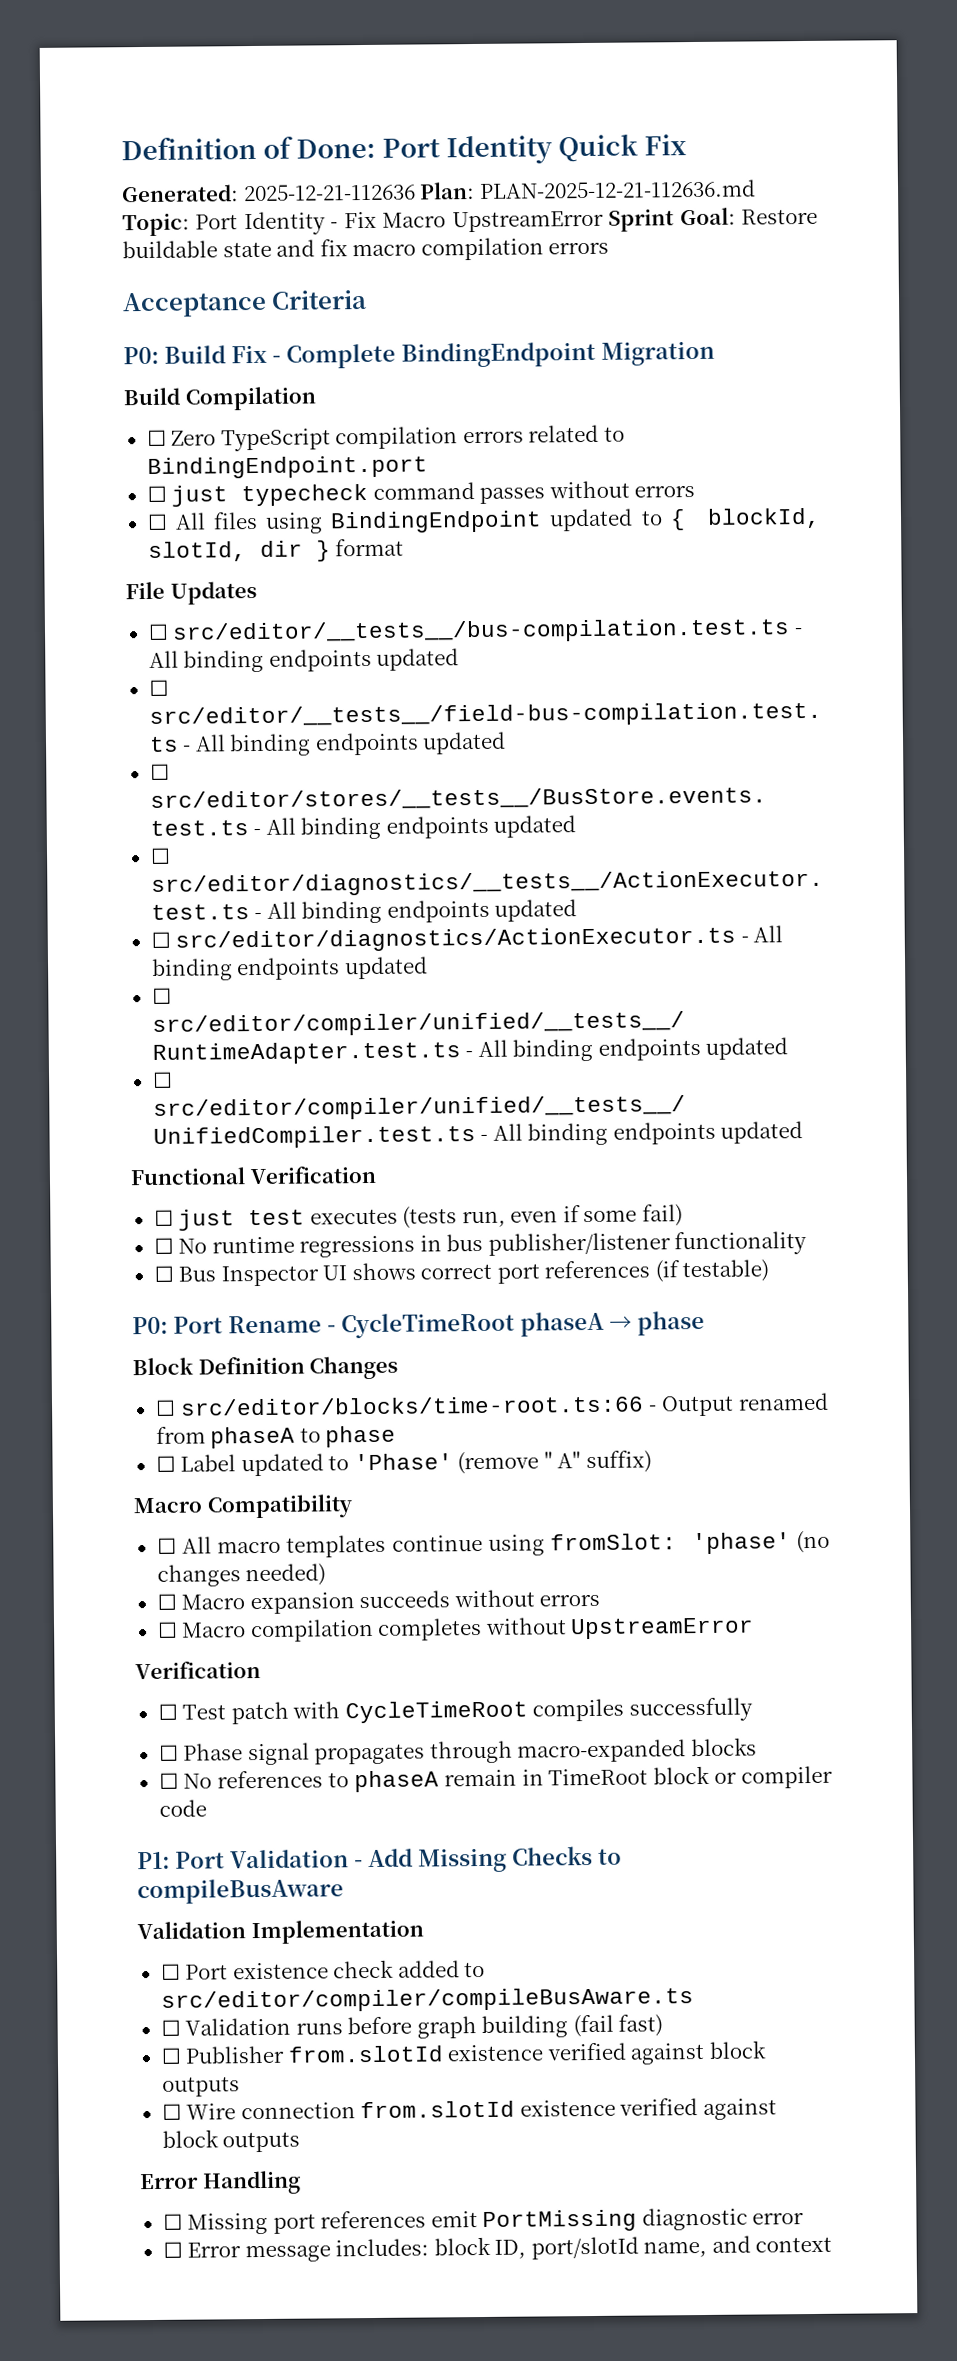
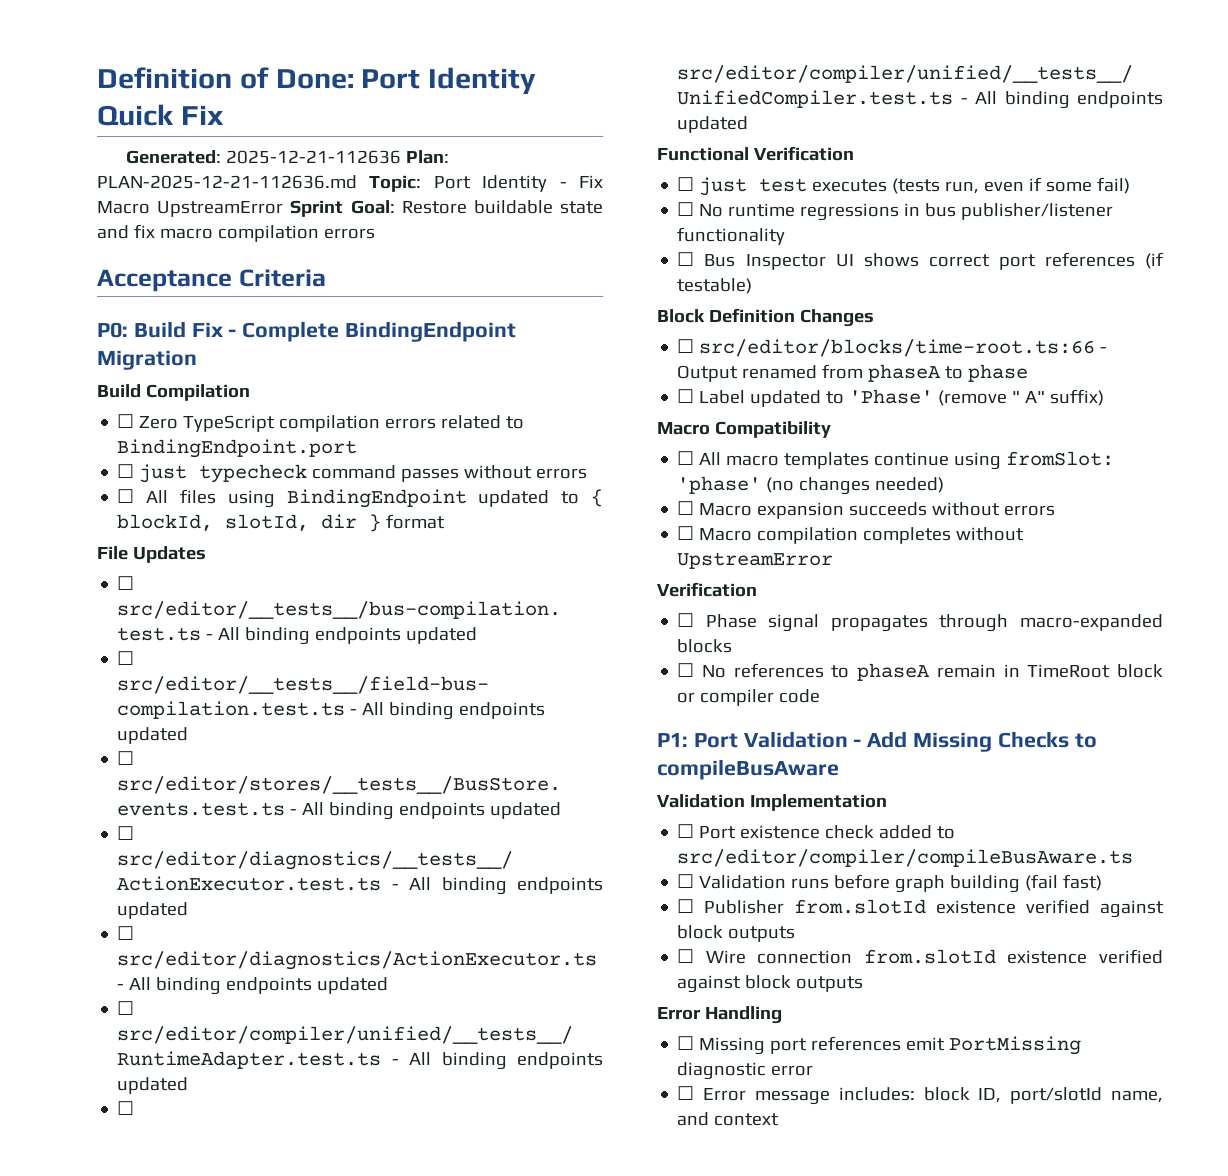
[132,1310,705,1339] // P0: Port Rename - CycleTimeRoot phaseA → phase -> (753, 286) none
[157,1697,753,1725] // ☐ Test patch with CycleTimeRoot compiles successfully -> (757, 589) none

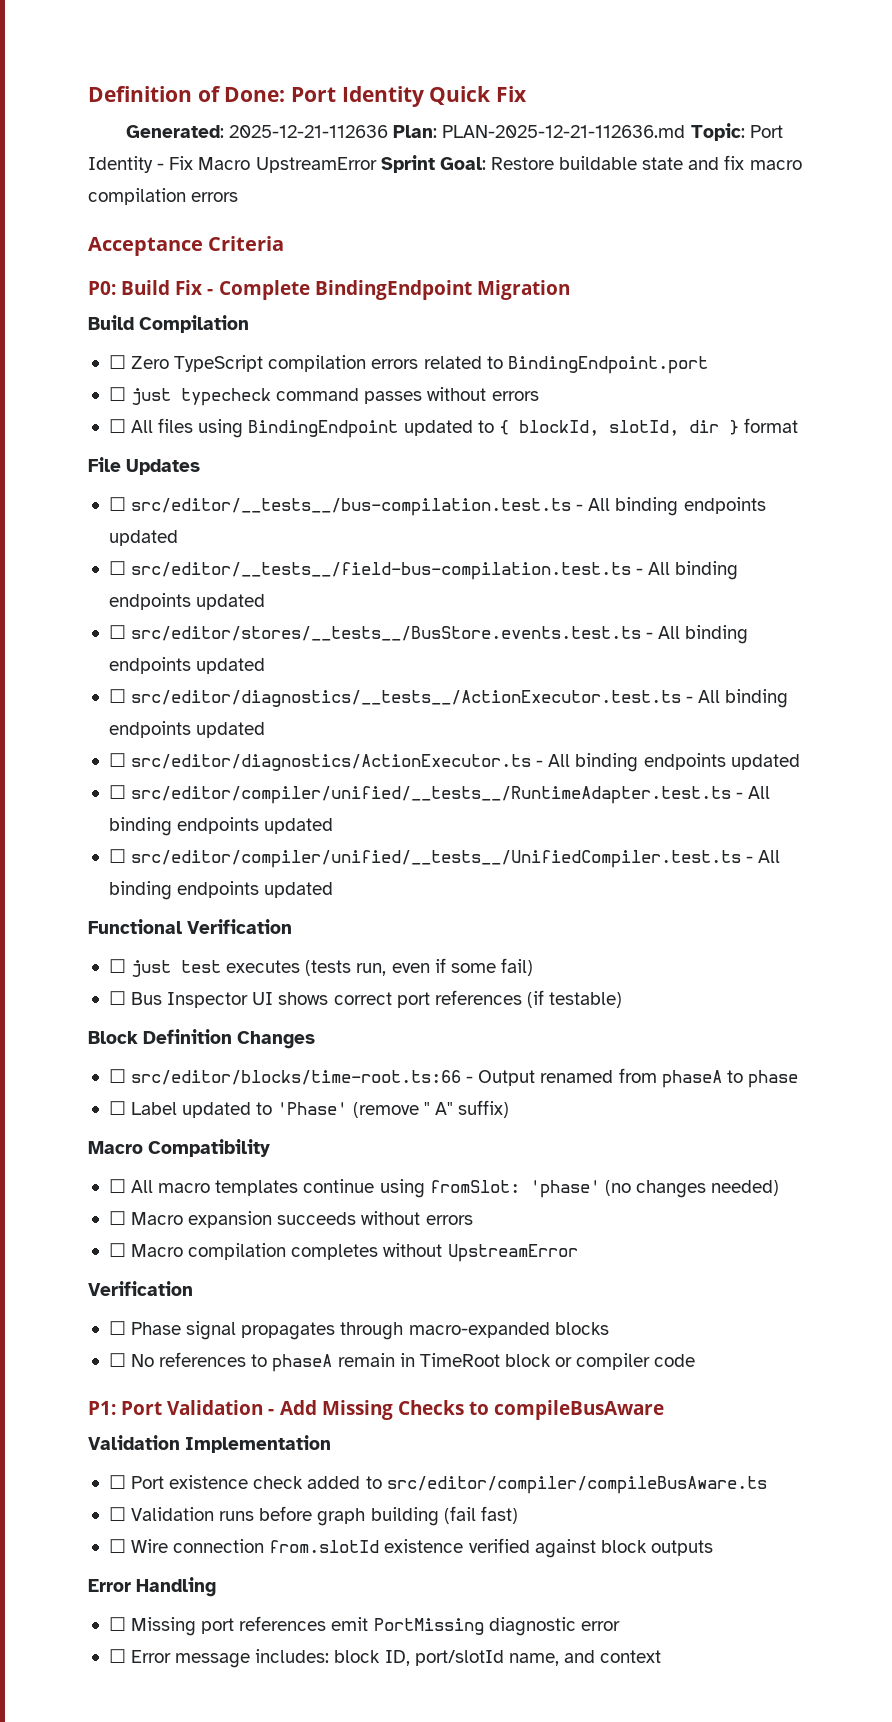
[677,202,1114,221] [677,227,786,245] // ☐ No runtime regressions in bus publisher/listener functionality -> (533, 967) none
[677,899,1164,918] [677,925,796,942] // ☐ Publisher from.slotId existence verified against block outputs -> (518, 1515) none

